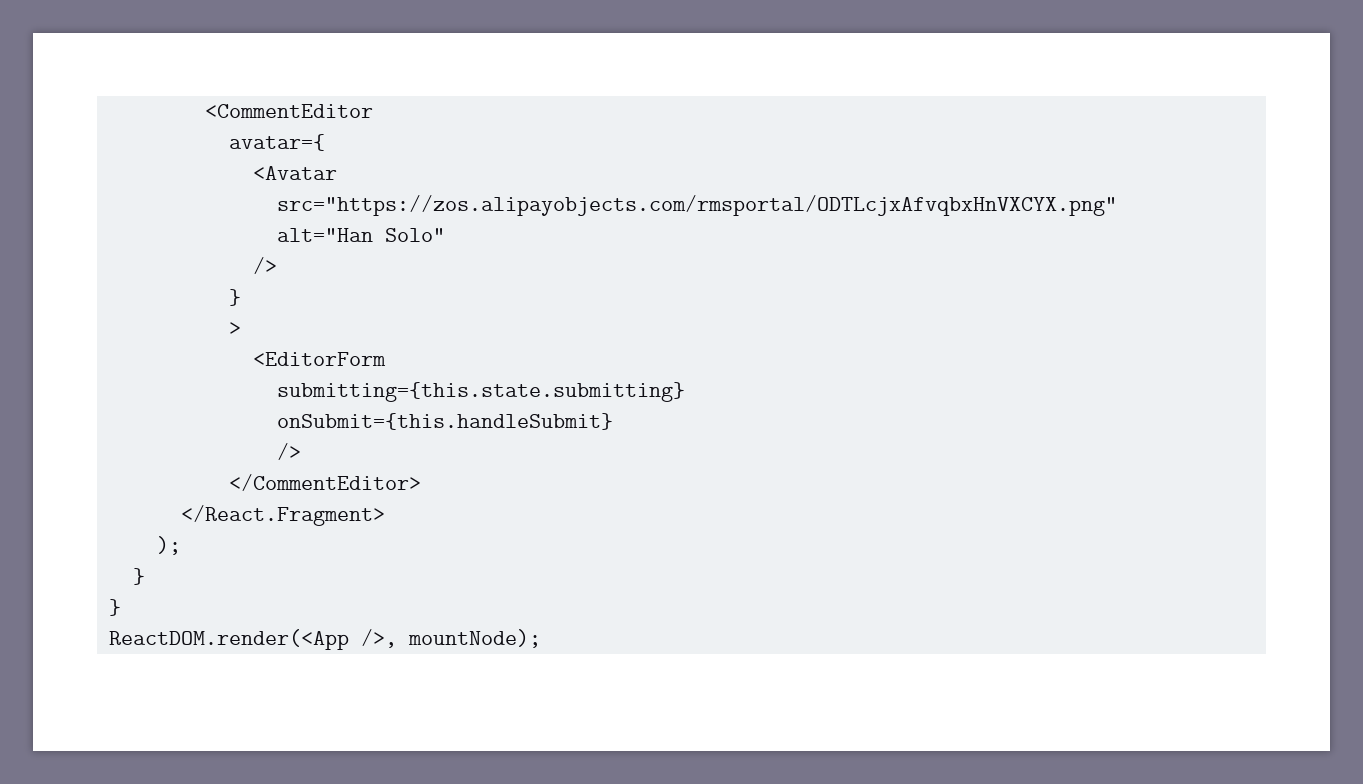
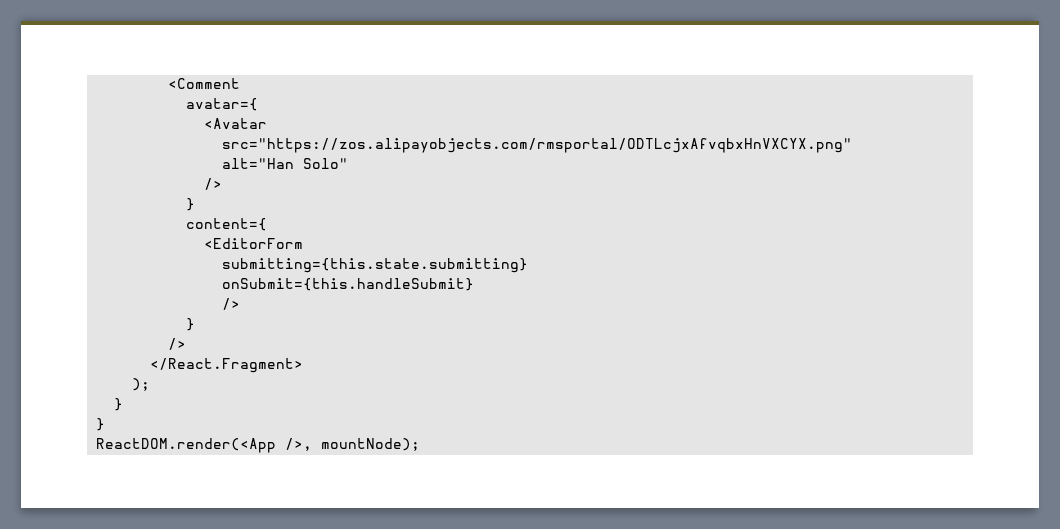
[204,104,373,118] <CommentEditor -> [168,78,240,89] <Comment
[228,322,241,335] > -> [186,218,267,231] content={
[228,474,421,491] </CommentEditor> -> [186,318,195,331] [168,338,186,350] } // />

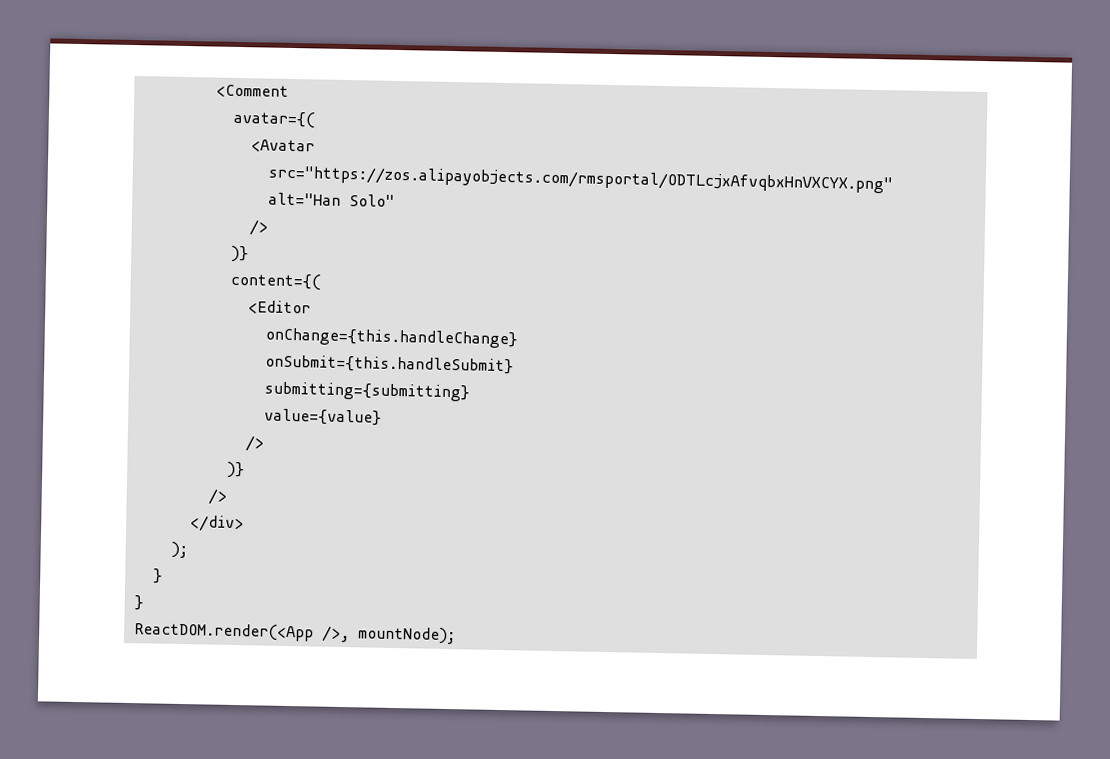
[186,98,258,111] avatar={ -> [233,110,316,129] avatar={(
[186,198,195,211] [186,218,267,231] [204,238,303,249] [222,258,528,273] } // content={ // <EditorForm // submitting={this.state.submitting} -> [231,245,250,263] [230,272,322,291] [248,300,312,315] [265,327,519,349] )} // content={( // <Editor // onChange={this.handleChange}
[222,298,240,310] [186,318,195,331] [168,338,186,350] [150,358,303,373] /> // } // /> // </React.Fragment> -> [264,381,471,402] [264,408,383,426] [245,435,265,452] [227,461,246,479] [208,488,228,505] [190,515,245,533] submitting={submitting} // value={value} // /> // )} // /> // </div>

